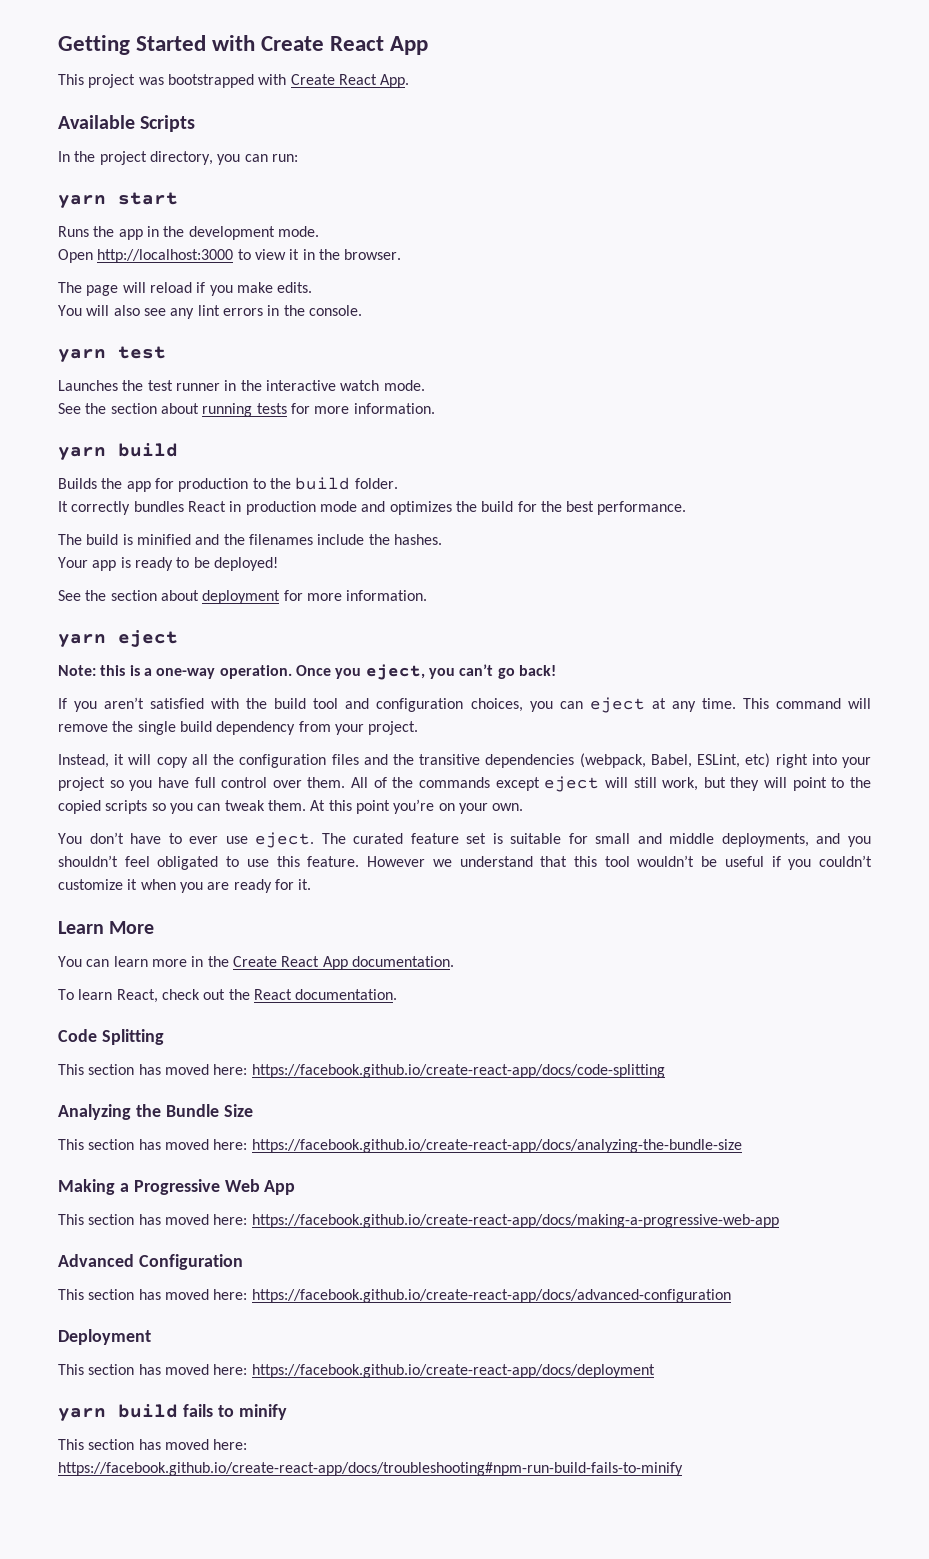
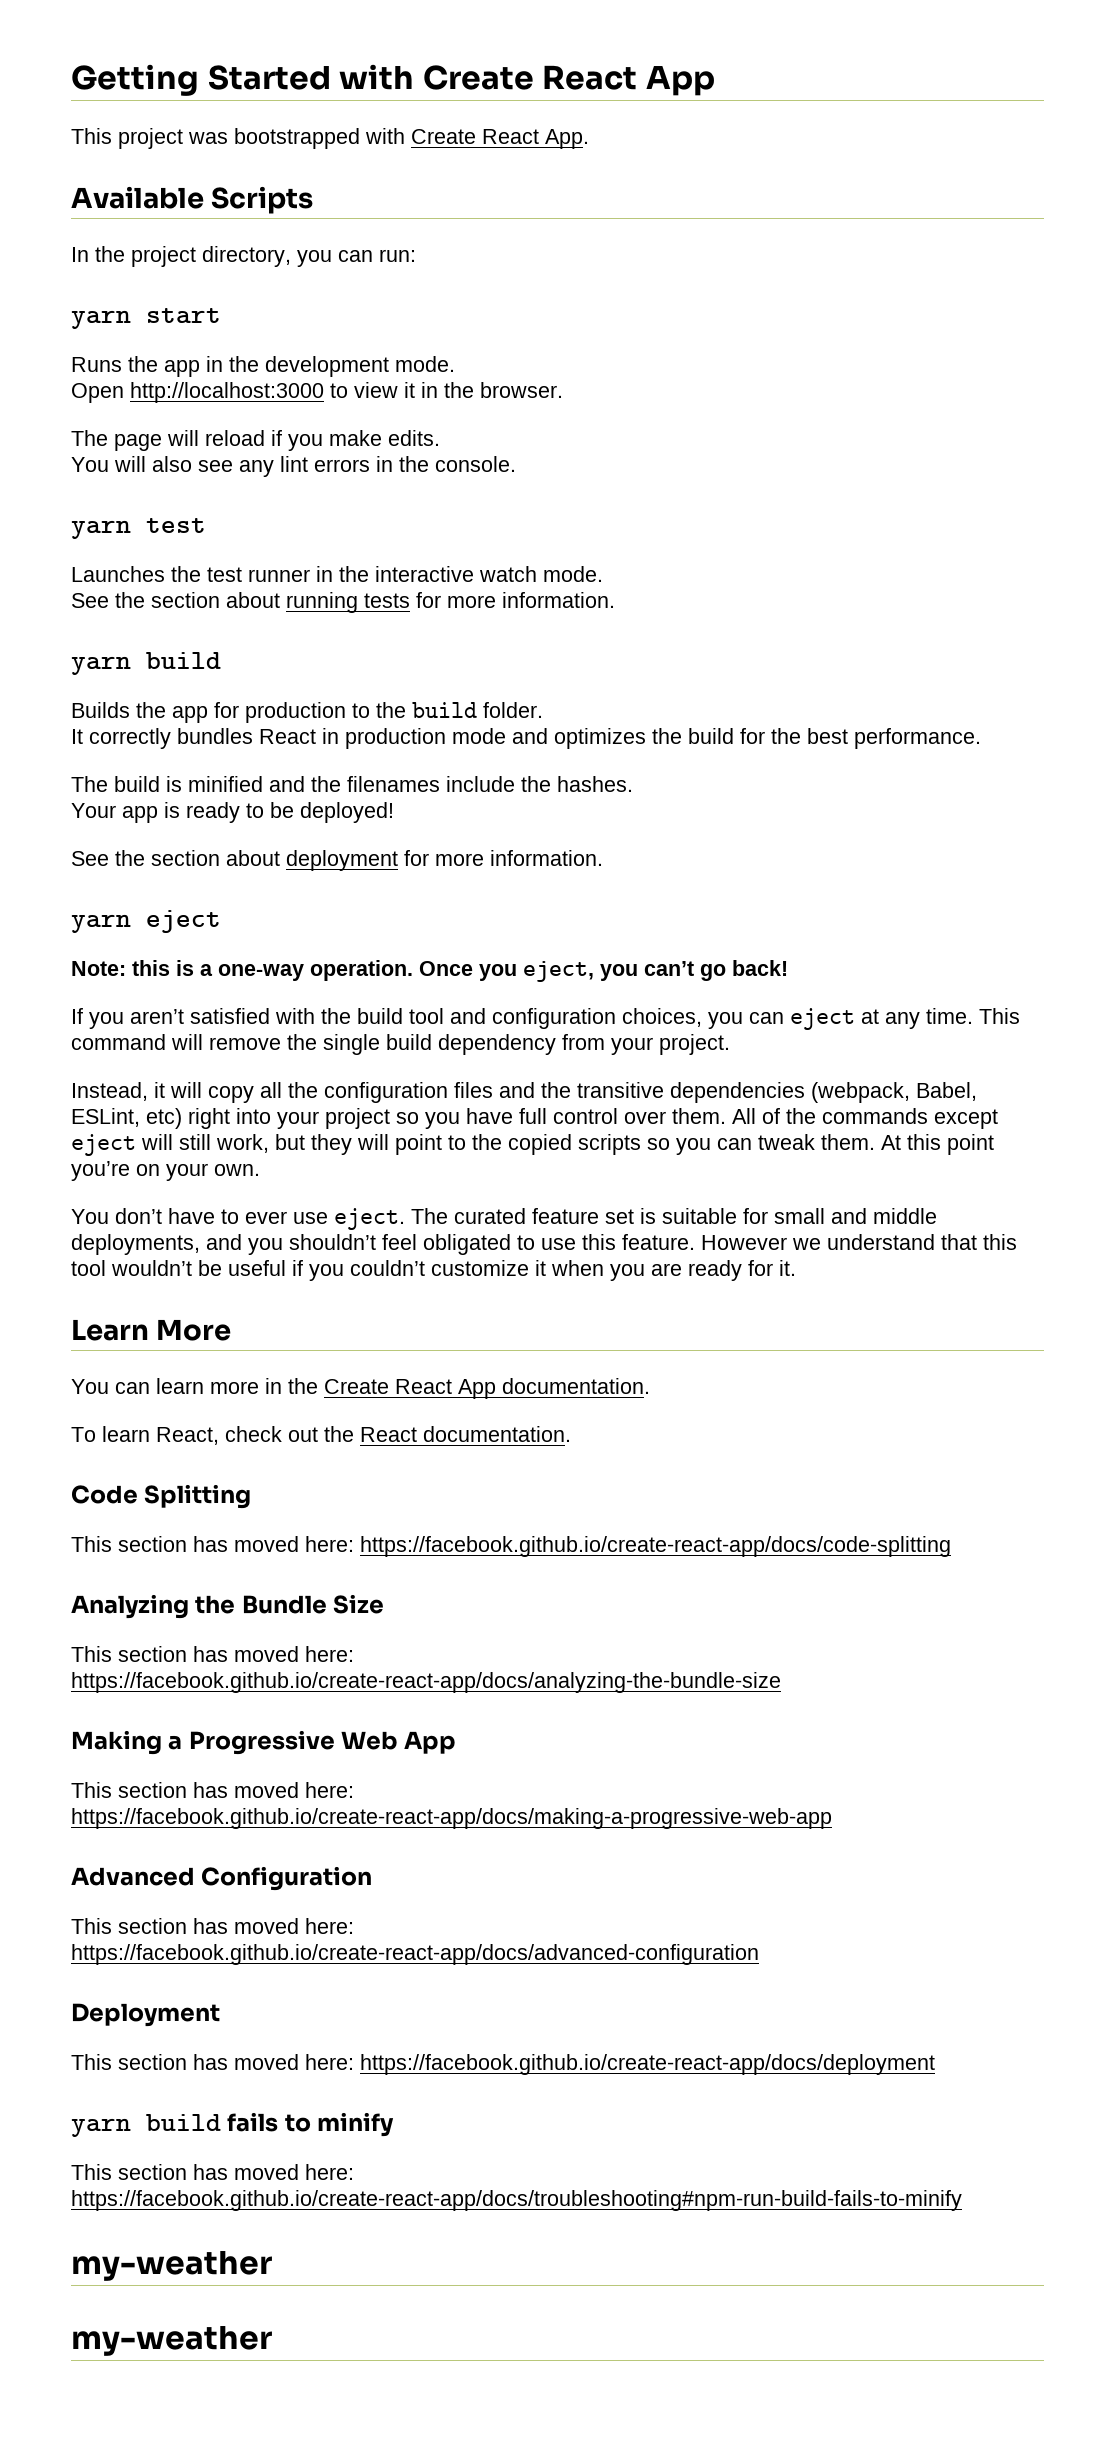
(683, 1469) none -> [71,2251,272,2281] [71,2326,272,2356] // my-weather // my-weather

